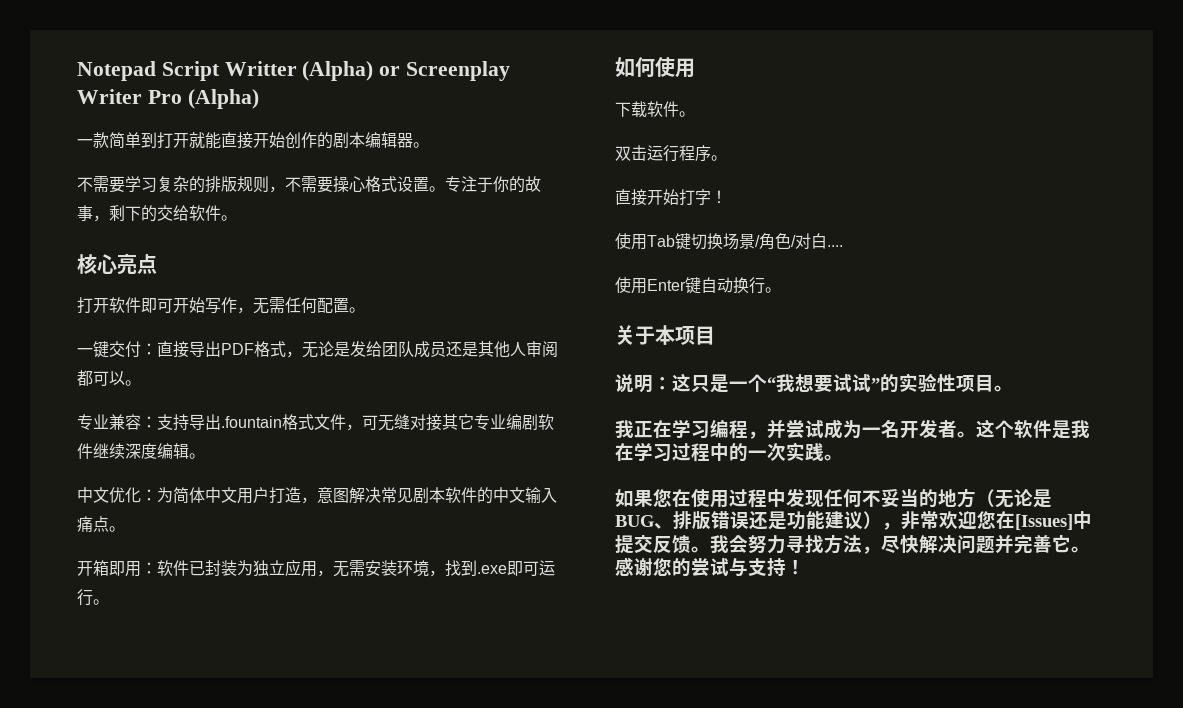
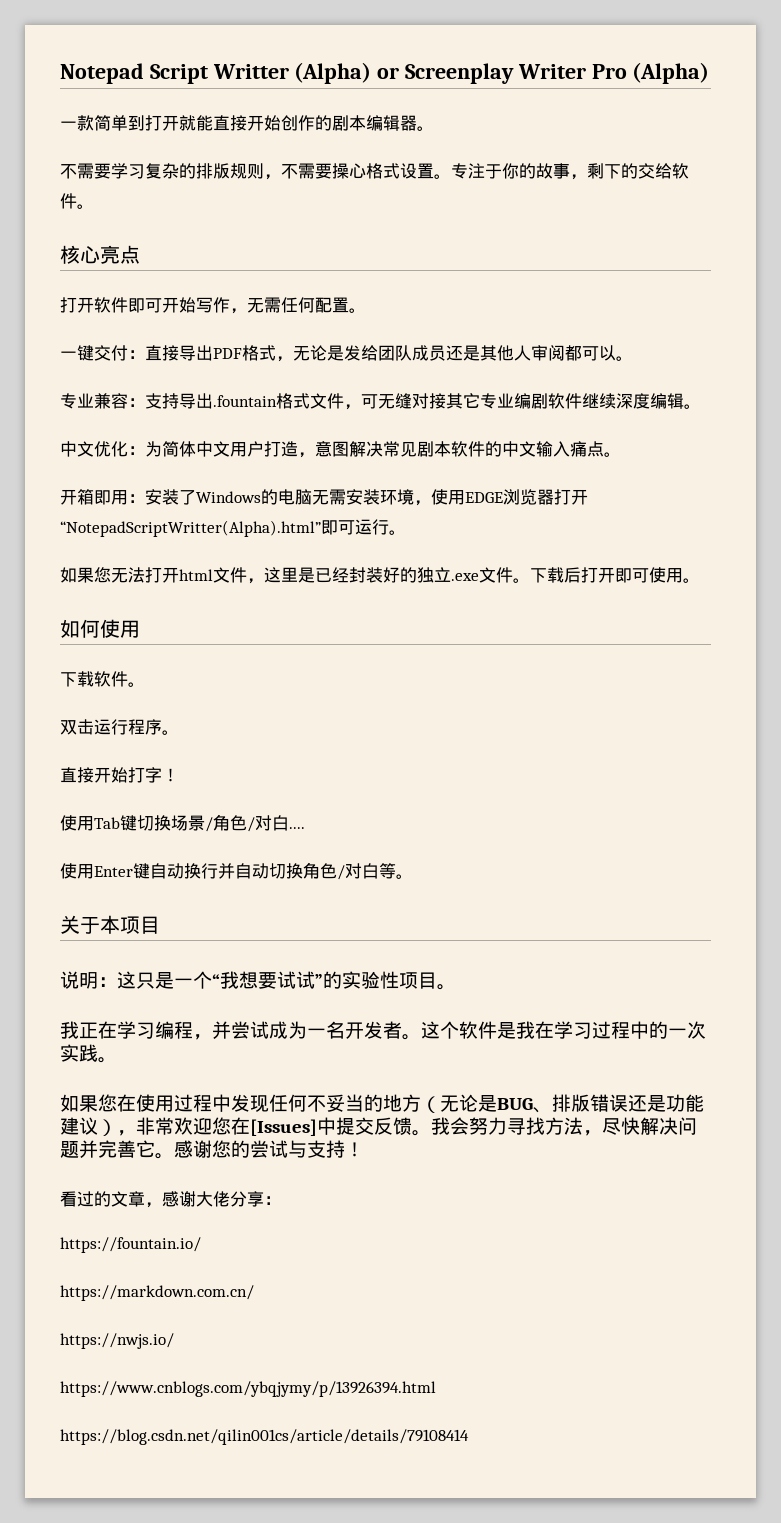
[157,559,555,577] [77,589,93,606] 软件已封装为独立应用，无需安装环境，找到.exe即可运行 -> [145,489,588,506] [60,519,406,537] [60,567,683,584] 安装了Windows的电脑无需安装环境，使用EDGE浏览器打开“NotepadScriptWritter(Alpha).html”即可运行。 // 如果您无法打开html文件，这里是已经封装好的独立.exe文件。下载后打开即可使用
(765, 285) none -> [218,862,396,880] 并自动切换角色/对白等
(805, 567) none -> [60,1191,281,1208] [60,1237,201,1253] [60,1285,254,1301] [60,1333,174,1349] [60,1381,436,1397] [60,1429,469,1445] // 看过的文章，感谢大佬分享： // https://fountain.io/ // https://markdown.com.cn/ // https://nwjs.io/ // https://www.cnblogs.com/ybqjymy/p/13926394.html // https://blog.csdn.net/qilin001cs/article/details/79108414

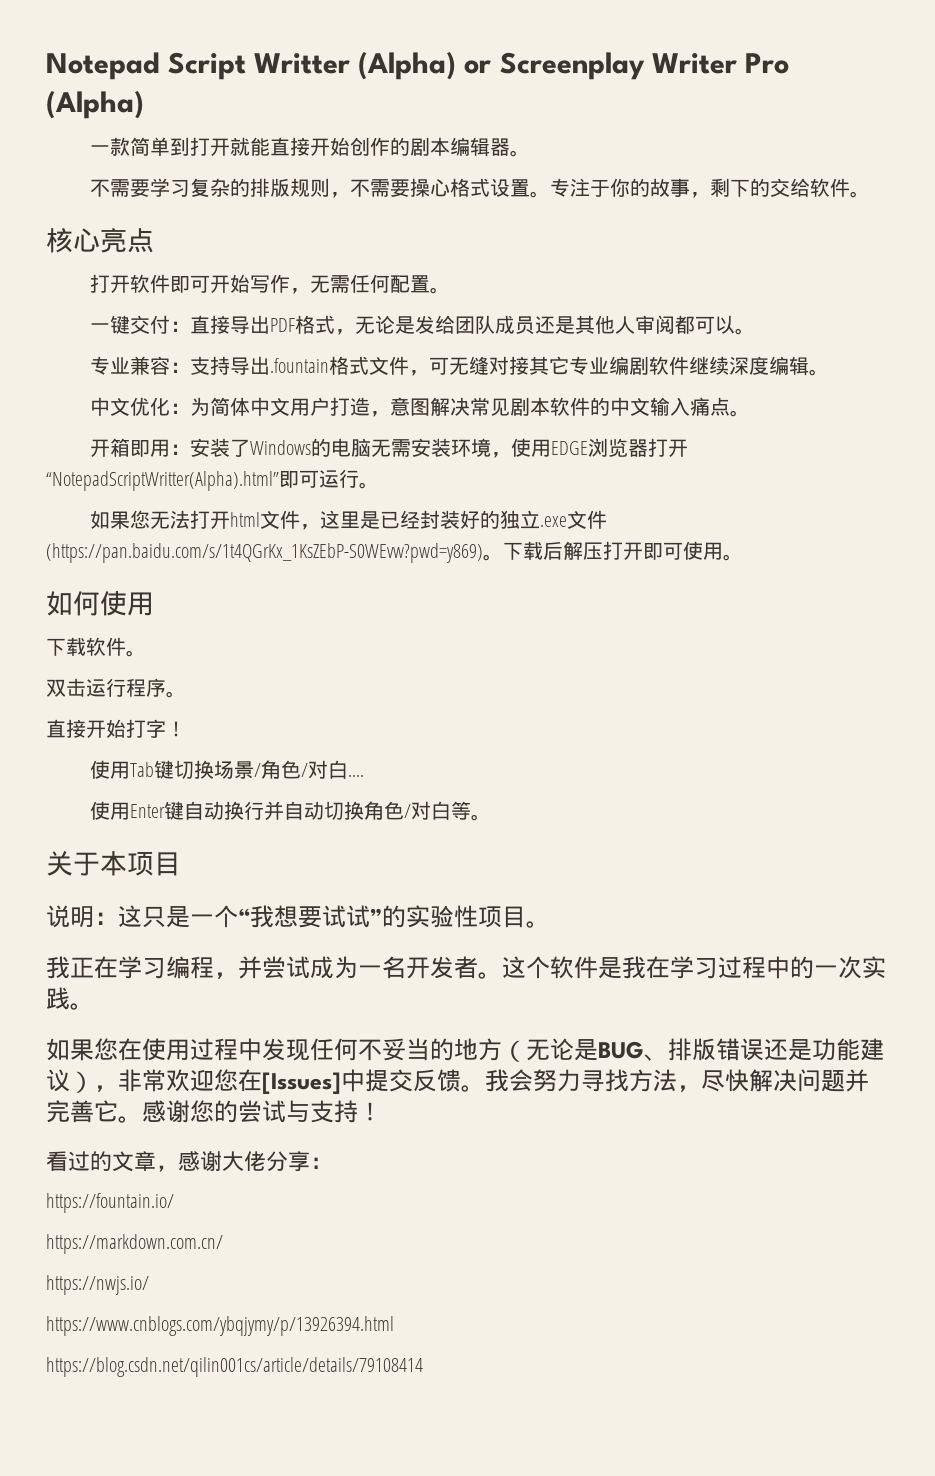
(513, 575) none -> [46,543,483,563] (https://pan.baidu.com/s/1t4QGrKx_1KsZEbP-S0WEvw?pwd=y869)
(581, 575) none -> [563,541,603,560] 解压

